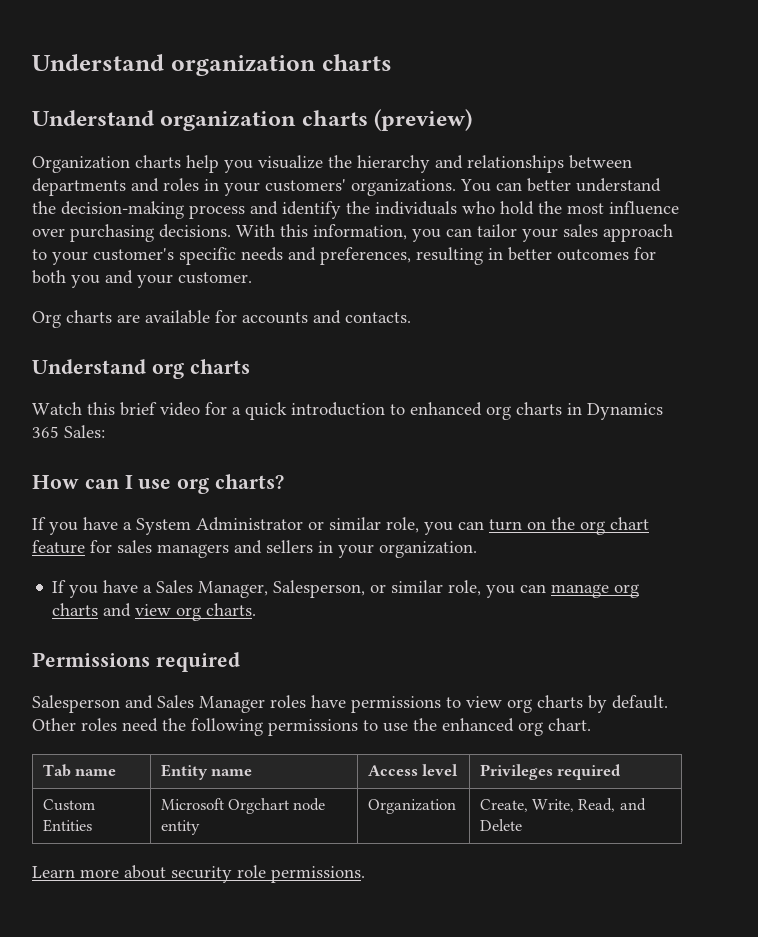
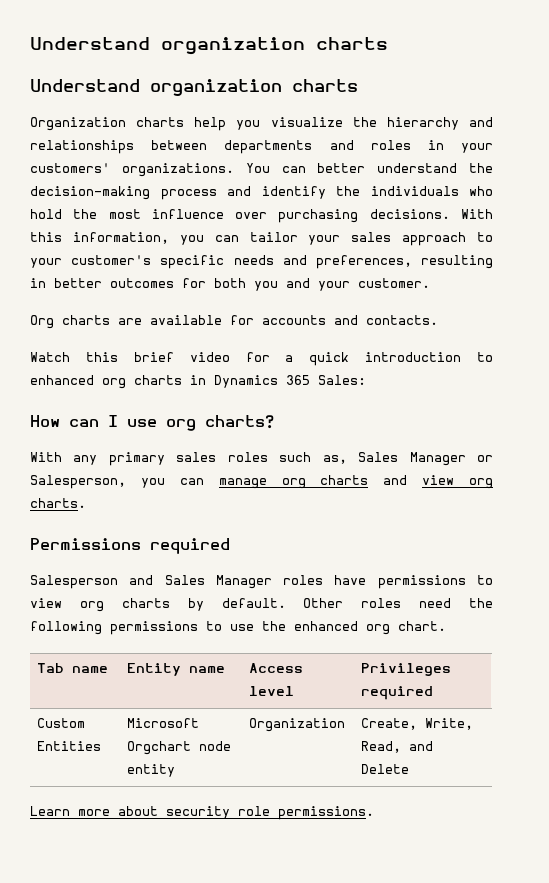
[374,109,473,131] (preview) -> (358, 85) none
[32,359,250,379] // Understand org charts -> (438, 320) none
[32,517,649,535] [32,540,477,558] [52,580,482,598] If you have a System Administrator or similar role, you can turn on the org chart feature for sales managers and sellers in your organization. // If you have a Sales Manager, Salesperson, or similar role, -> [30,452,494,466] [30,475,126,489] With any primary sales roles such as, Sales Manager or Salesperson,

